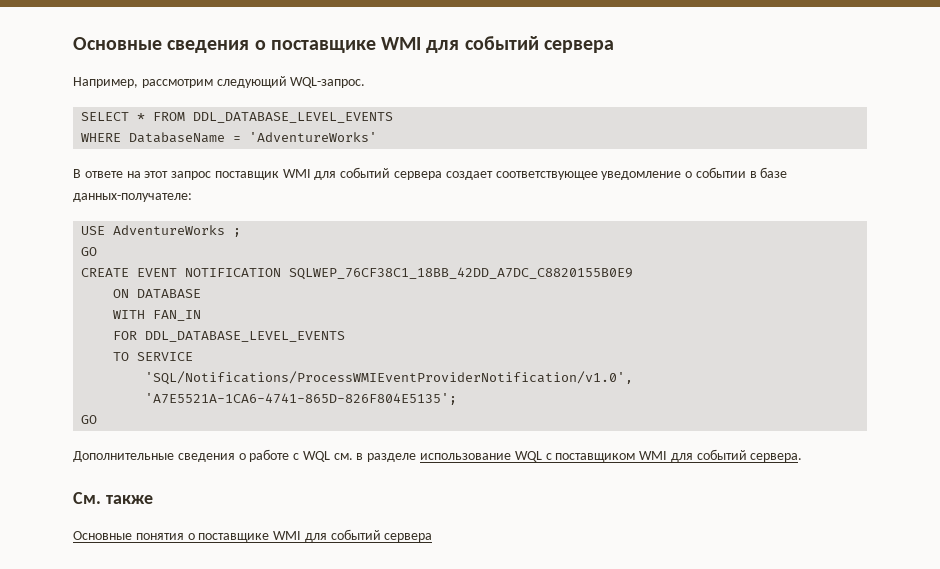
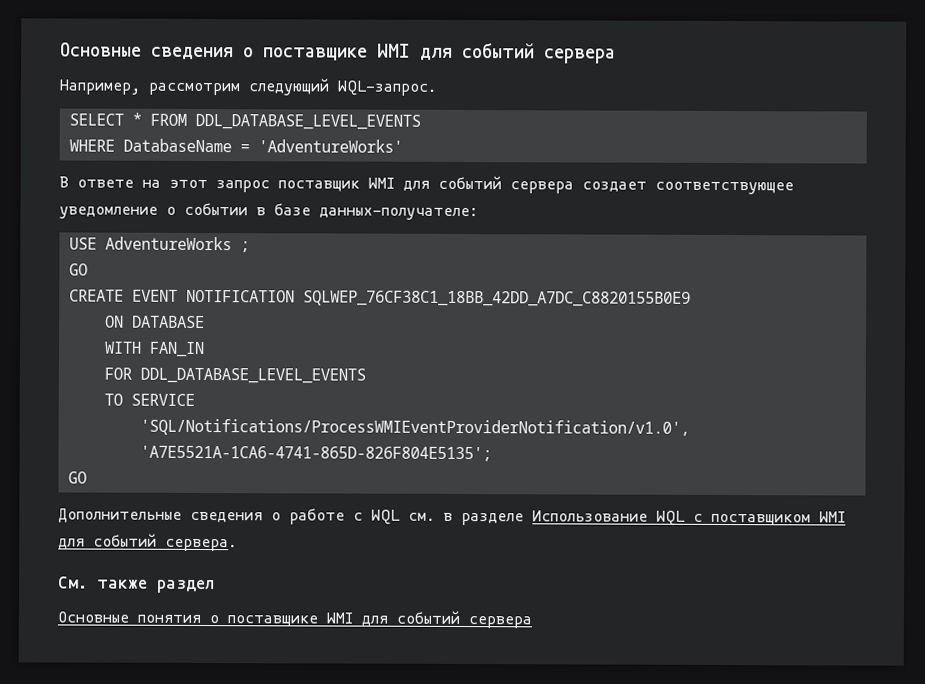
[420,453,512,460] использование -> [532,510,648,523] Использование
(153, 499) none -> [157,579,215,594] раздел

